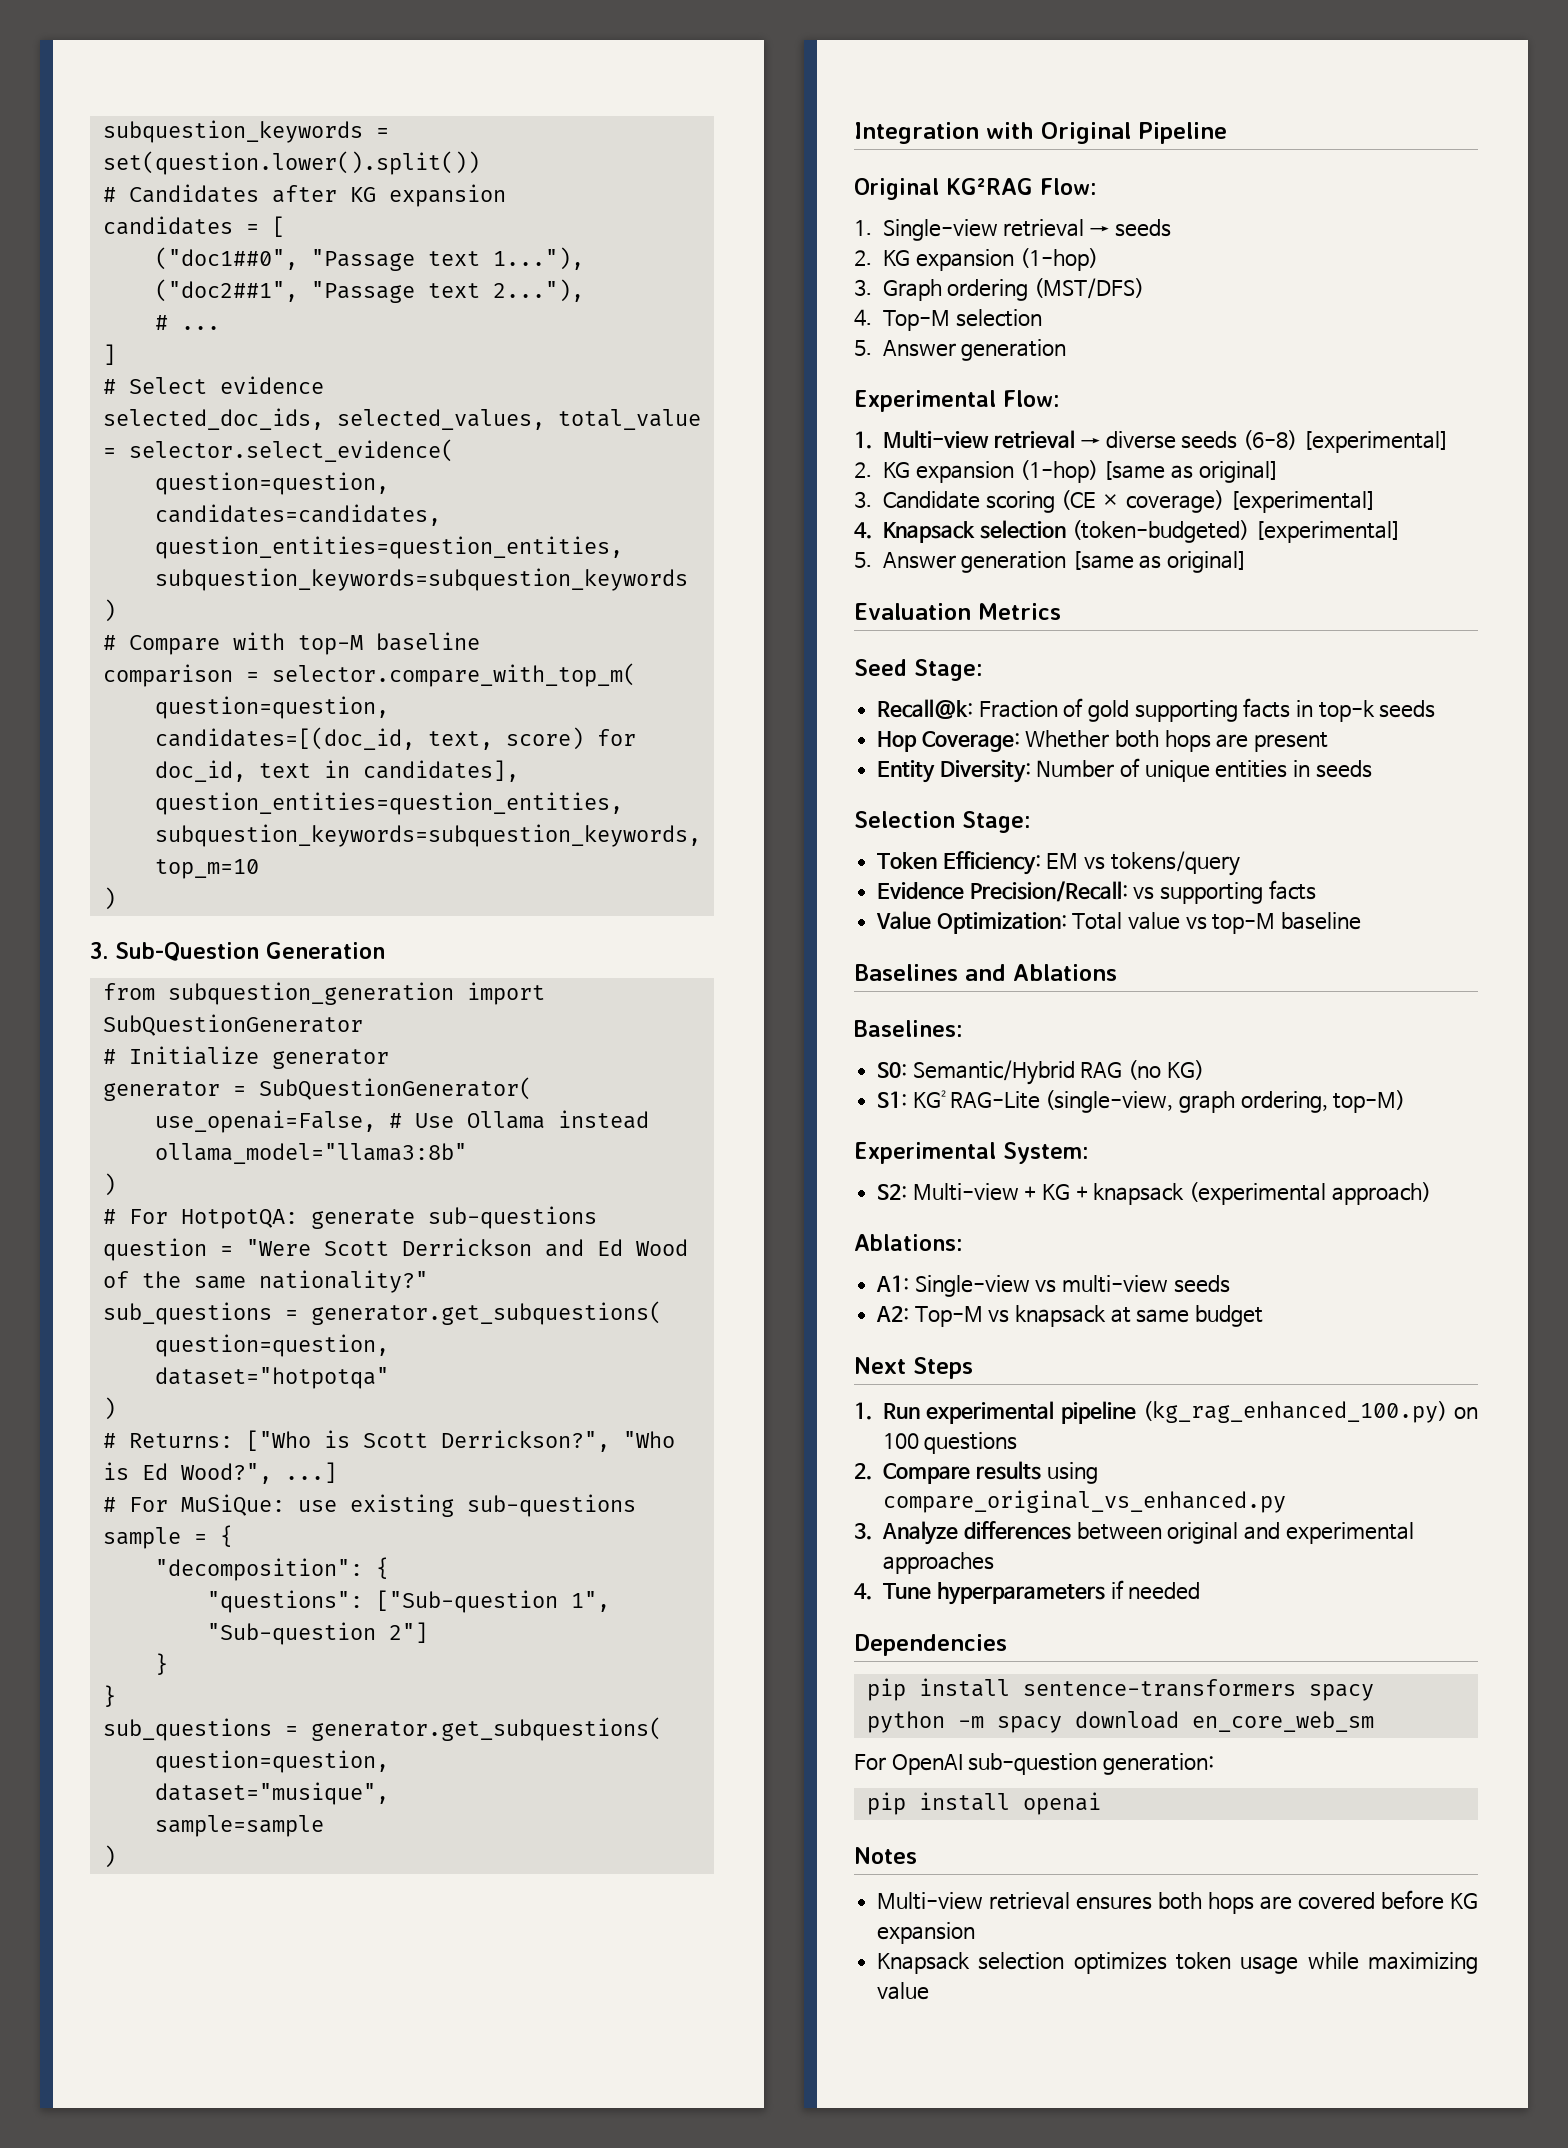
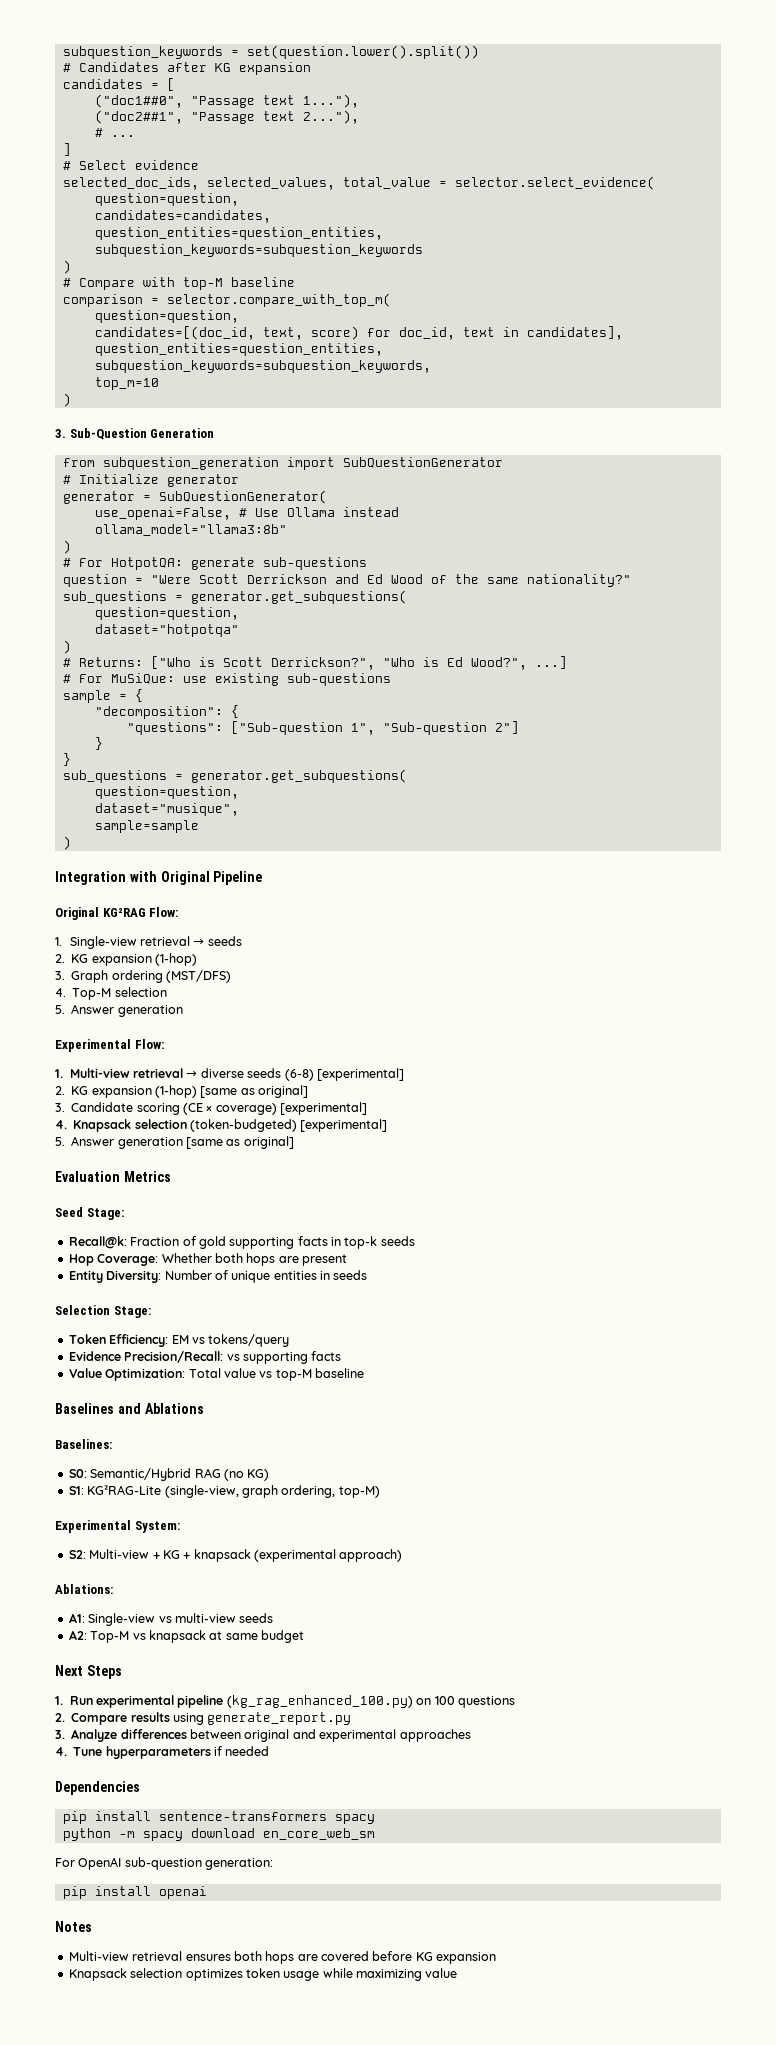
[882,1490,1286,1513] compare_original_vs_enhanced.py -> [207,1712,352,1725] generate_report.py

